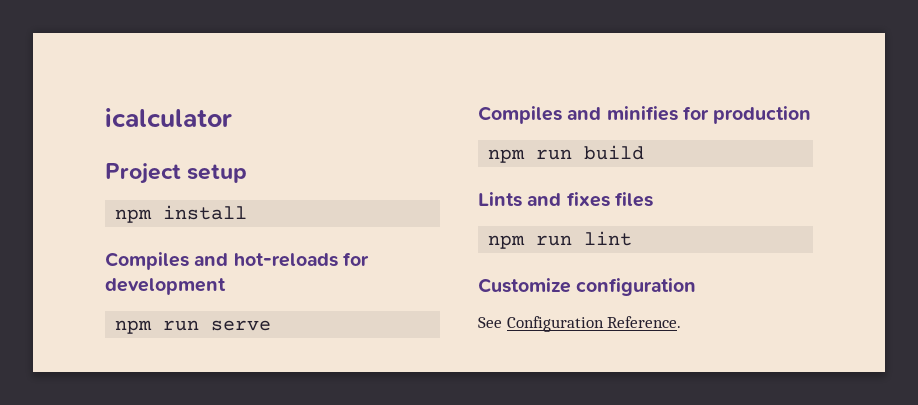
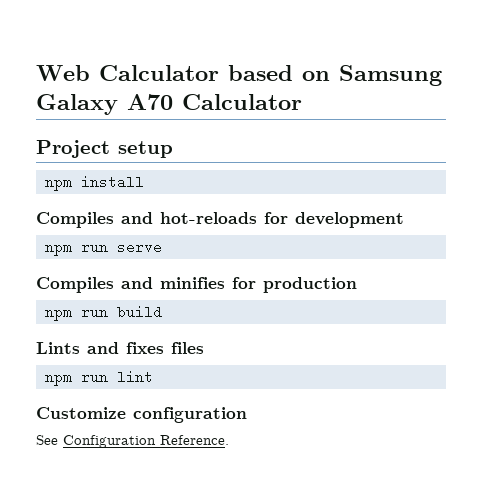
[105,108,232,127] icalculator -> [36,65,442,86] [36,94,302,115] Web Calculator based on Samsung Galaxy A70 Calculator

